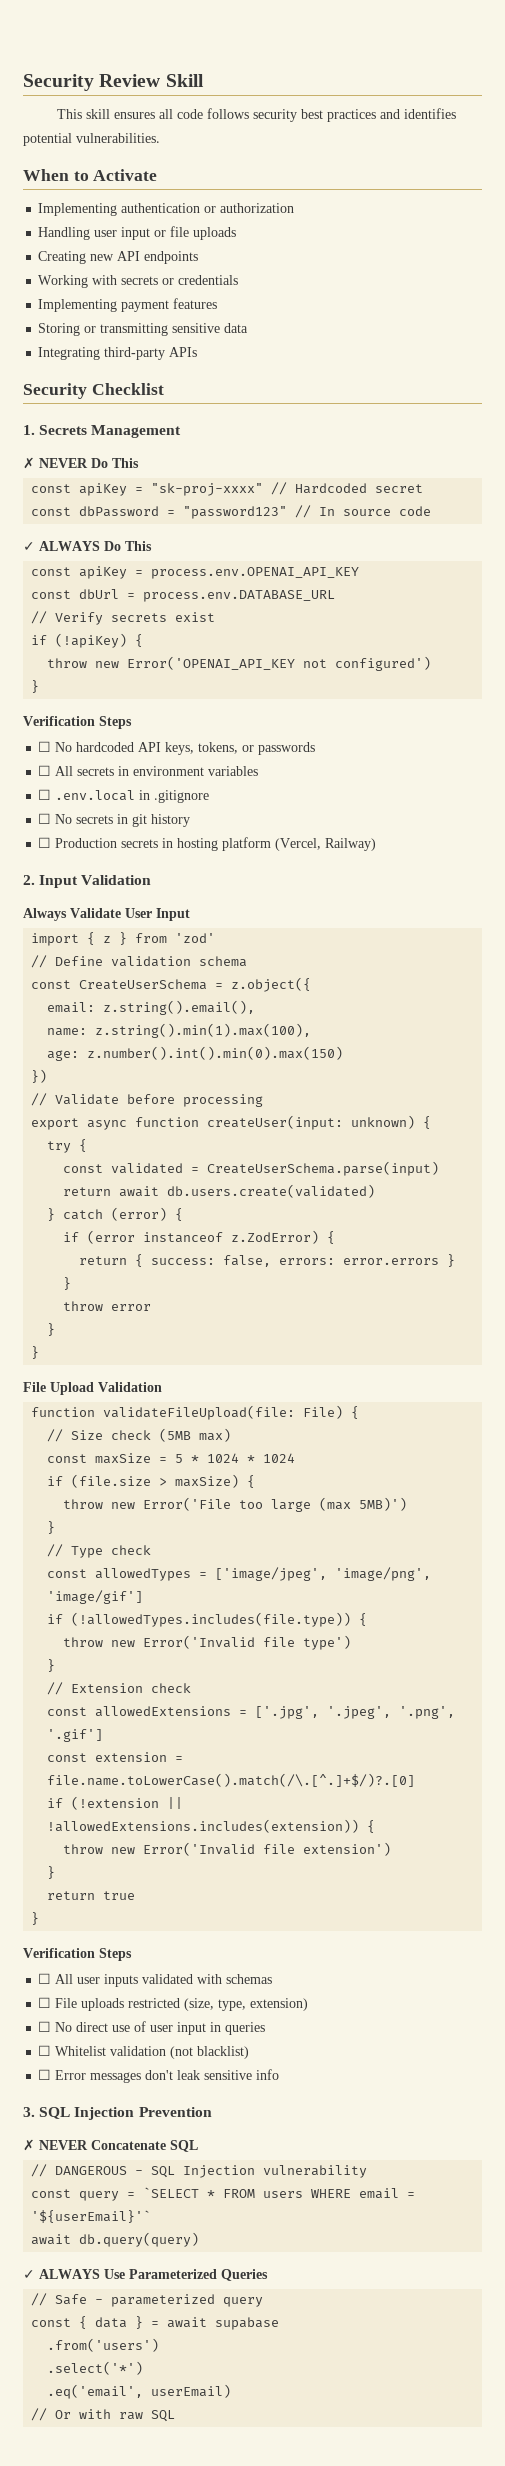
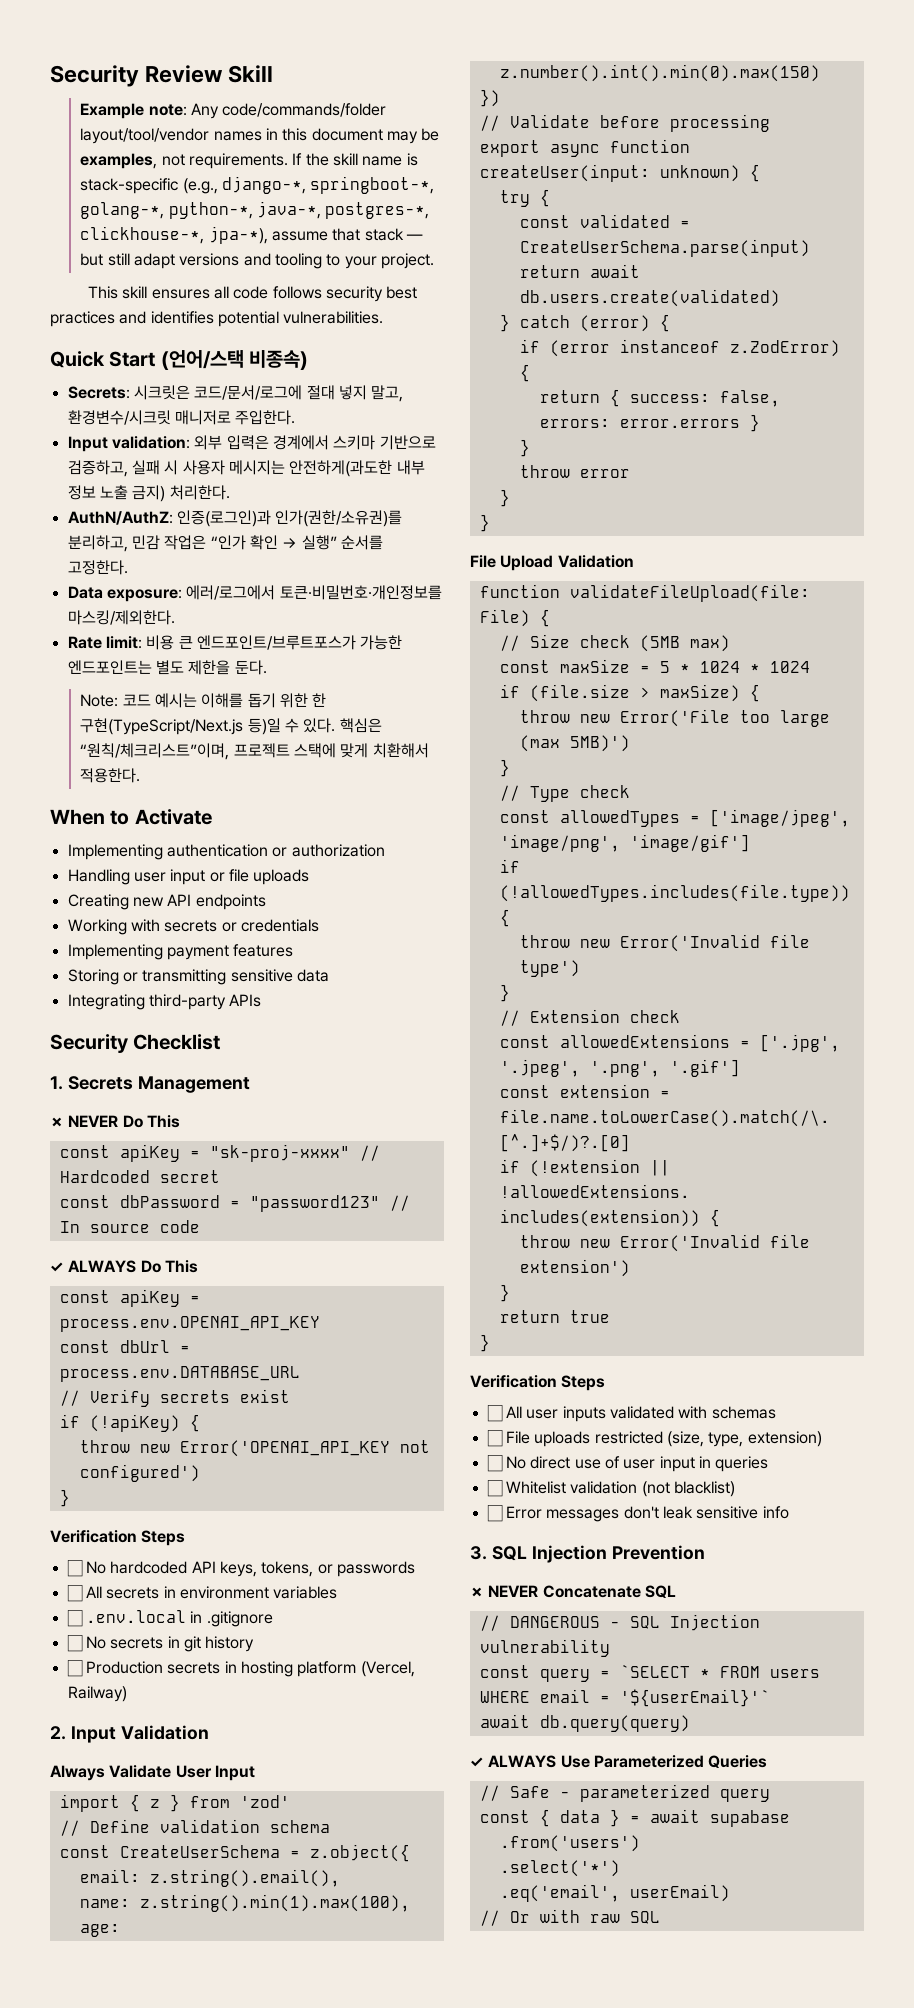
(204, 80) none -> [80,103,387,119] [80,128,440,144] [80,153,418,169] [80,176,435,194] [80,201,430,219] [80,226,423,244] [80,253,434,269] // Example note: Any code/commands/folder layout/tool/vendor names in this document may be examples, not requirements. If the skill name is stack-specific (e.g., django-*, springboot-*, golang-*, python-*, java-*, postgres-*, clickhouse-*, jpa-*), assume that stack — but still adapt versions and tooling to your project.
(160, 138) none -> [50,350,309,370] [67,385,404,402] [67,410,296,425] [67,435,436,452] [67,460,425,477] [67,485,230,502] [67,510,403,527] [67,535,383,552] [67,560,128,575] [67,585,442,602] [67,610,175,625] [67,635,403,650] [67,660,267,675] [80,693,327,708] [80,718,382,735] [80,743,429,760] [80,768,141,783] // Quick Start (언어/스택 비종속) // Secrets: 시크릿은 코드/문서/로그에 절대 넣지 말고, 환경변수/시크릿 매니저로 주입한다. // Input validation: 외부 입력은 경계에서 스키마 기반으로 검증하고, 실패 시 사용자 메시지는 안전하게(과도한 내부 정보 노출 금지) 처리한다. // AuthN/AuthZ: 인증(로그인)과 인가(권한/소유권)를 분리하고, 민감 작업은 “인가 확인 → 실행” 순서를 고정한다. // Data exposure: 에러/로그에서 토큰·비밀번호·개인정보를 마스킹/제외한다. // Rate limit: 비용 큰 엔드포인트/브루트포스가 가능한 엔드포인트는 별도 제한을 둔다. // Note: 코드 예시는 이해를 돕기 위한 한 구현(TypeScript/Next.js 등)일 수 있다. 핵심은 “원칙/체크리스트”이며, 프로젝트 스택에 맞게 치환해서 적용한다.

